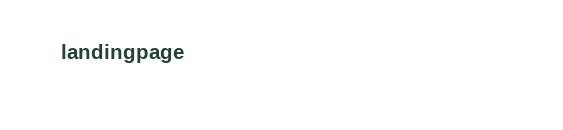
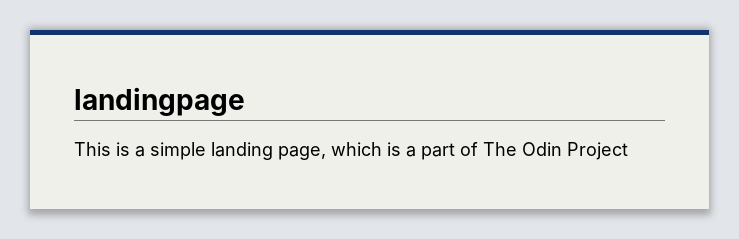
(184, 53) none -> [74,142,628,160] // This is a simple landing page, which is a part of The Odin Project

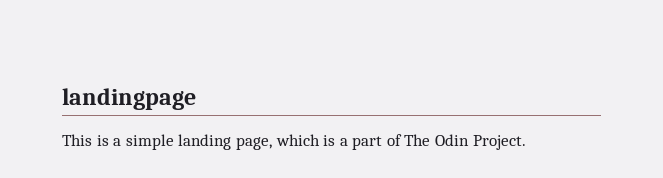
[567,142,628,160] Project -> [472,135,526,150] Project.

